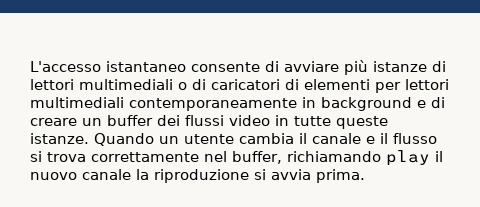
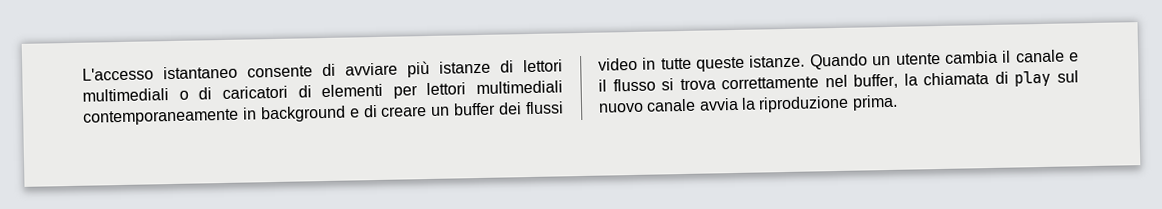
[287,150,443,166] richiamando play il -> [903,70,1079,87] la chiamata di play sul
(131, 174) none -> [698,97,739,111] avvia
[254,169,311,180] si avvia -> (850, 104) none

